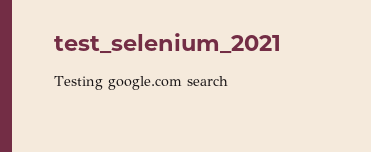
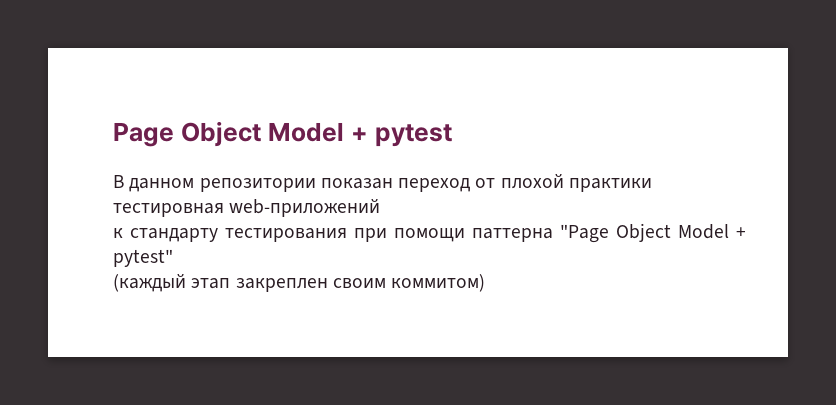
[54,33,281,54] [54,76,228,90] test_selenium_2021 // Testing google.com search -> [113,121,452,147] [113,173,652,192] [113,198,381,217] [113,223,746,243] [113,249,173,267] [113,273,486,292] Page Object Model + pytest // В данном репозитории показан переход от плохой практики тестировная web-приложений // к стандарту тестирования при помощи паттерна "Page Object Model + pytest" // (каждый этап закреплен своим коммитом)

